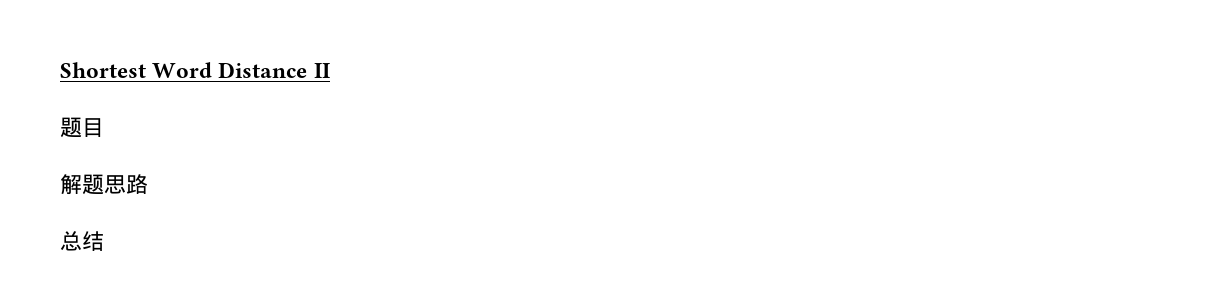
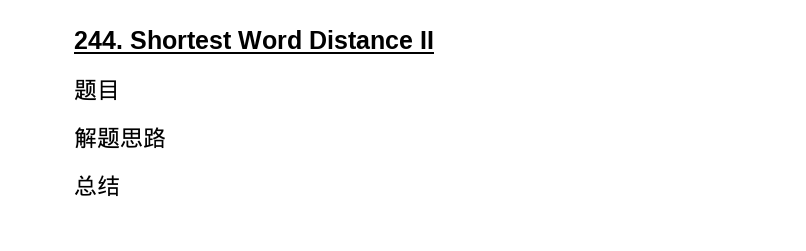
(60, 70) none -> [74,31,123,49] 244.

